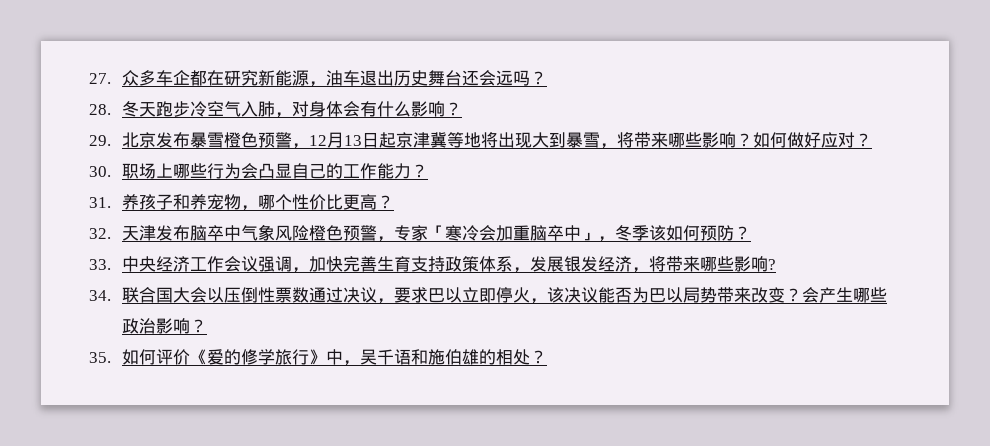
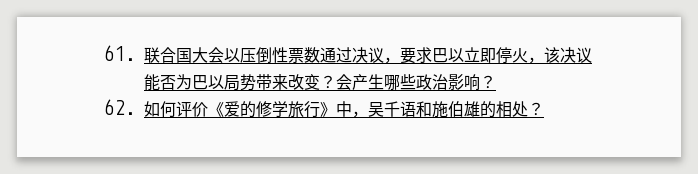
[89,70,547,87] [89,101,462,118] [89,132,872,149] [89,163,428,179] [89,194,394,211] [89,224,751,242] [89,256,776,273] [89,290,111,301] 27.众多车企都在研究新能源，油车退出历史舞台还会远吗？ // 28.冬天跑步冷空气入肺，对身体会有什么影响？ // 29.北京发布暴雪橙色预警，12月13日起京津冀等地将出现大到暴雪，将带来哪些影响？如何做好应对？ // 30.职场上哪些行为会凸显自己的工作能力？ // 31.养孩子和养宠物，哪个性价比更高？ // 32.天津发布脑卒中气象风险橙色预警，专家「寒冷会加重脑卒中」，冬季该如何预防？ // 33.中央经济工作会议强调，加快完善生育支持政策体系，发展银发经济，将带来哪些影响? // 34. -> [103,45,136,61] 61.
[89,352,111,363] 35. -> [103,99,136,115] 62.

